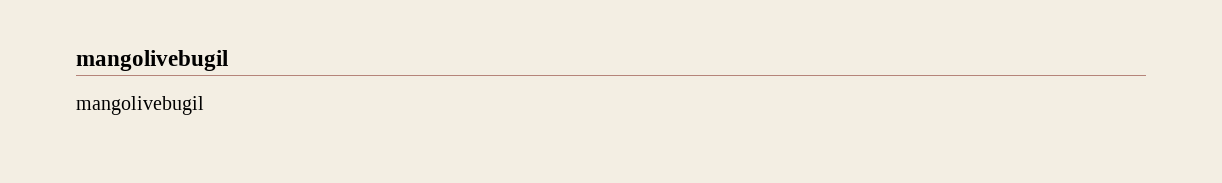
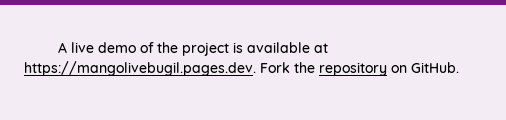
[76,50,228,71] [76,96,204,115] mangolivebugil // mangolivebugil -> [58,42,329,56] [24,61,459,76] A live demo of the project is available at https://mangolivebugil.pages.dev. Fork the repository on GitHub.

